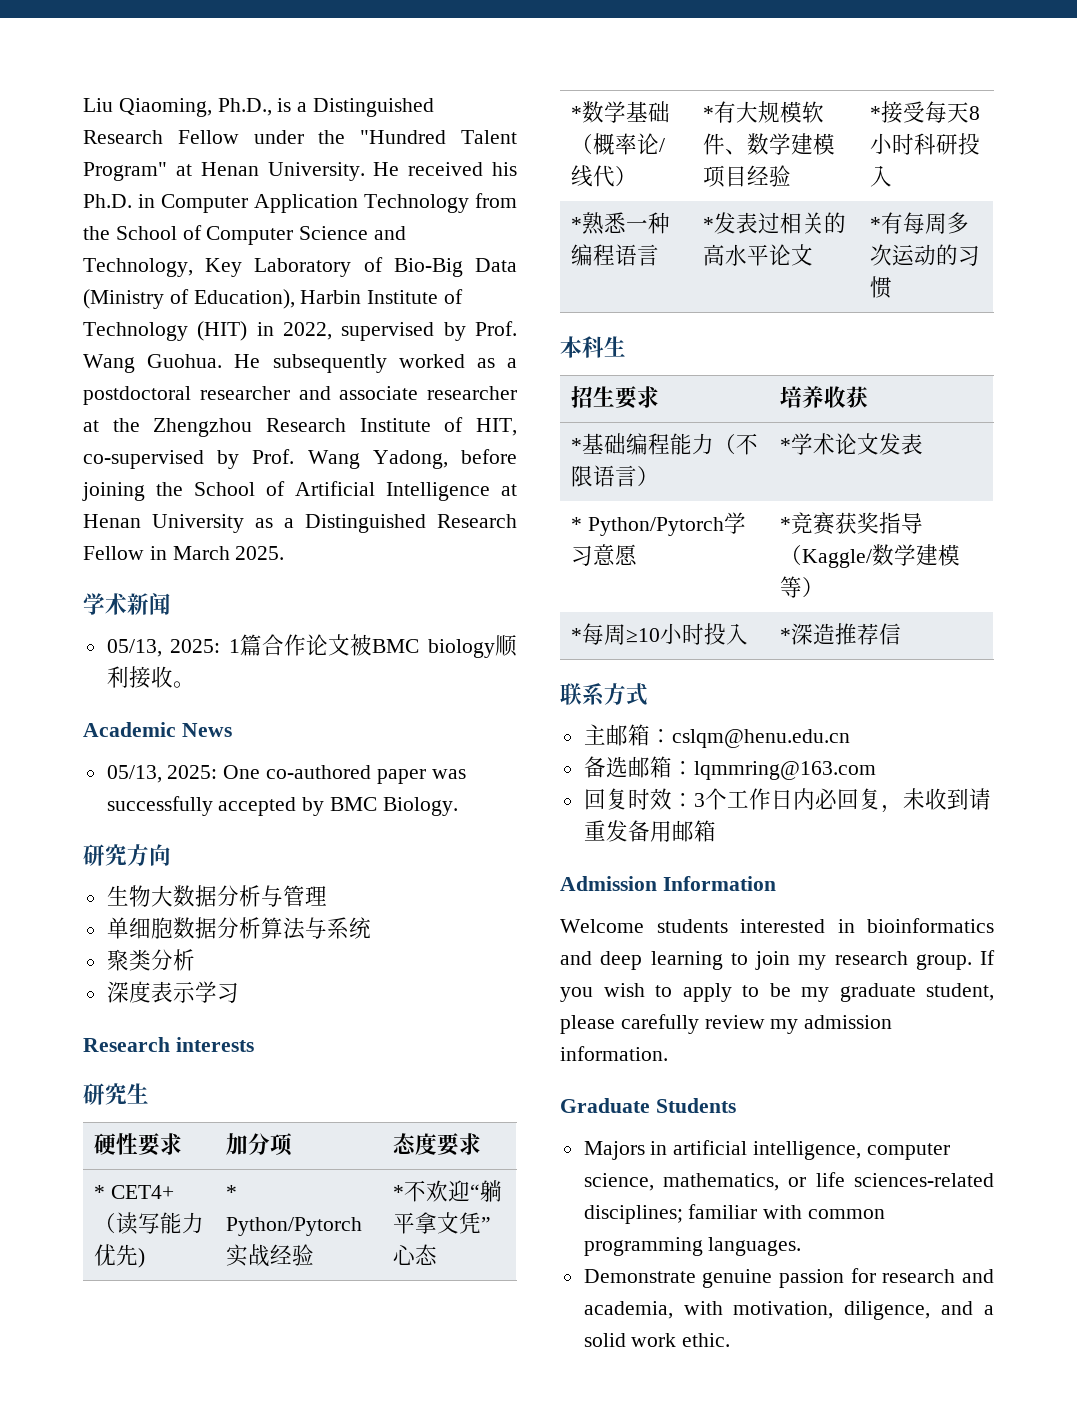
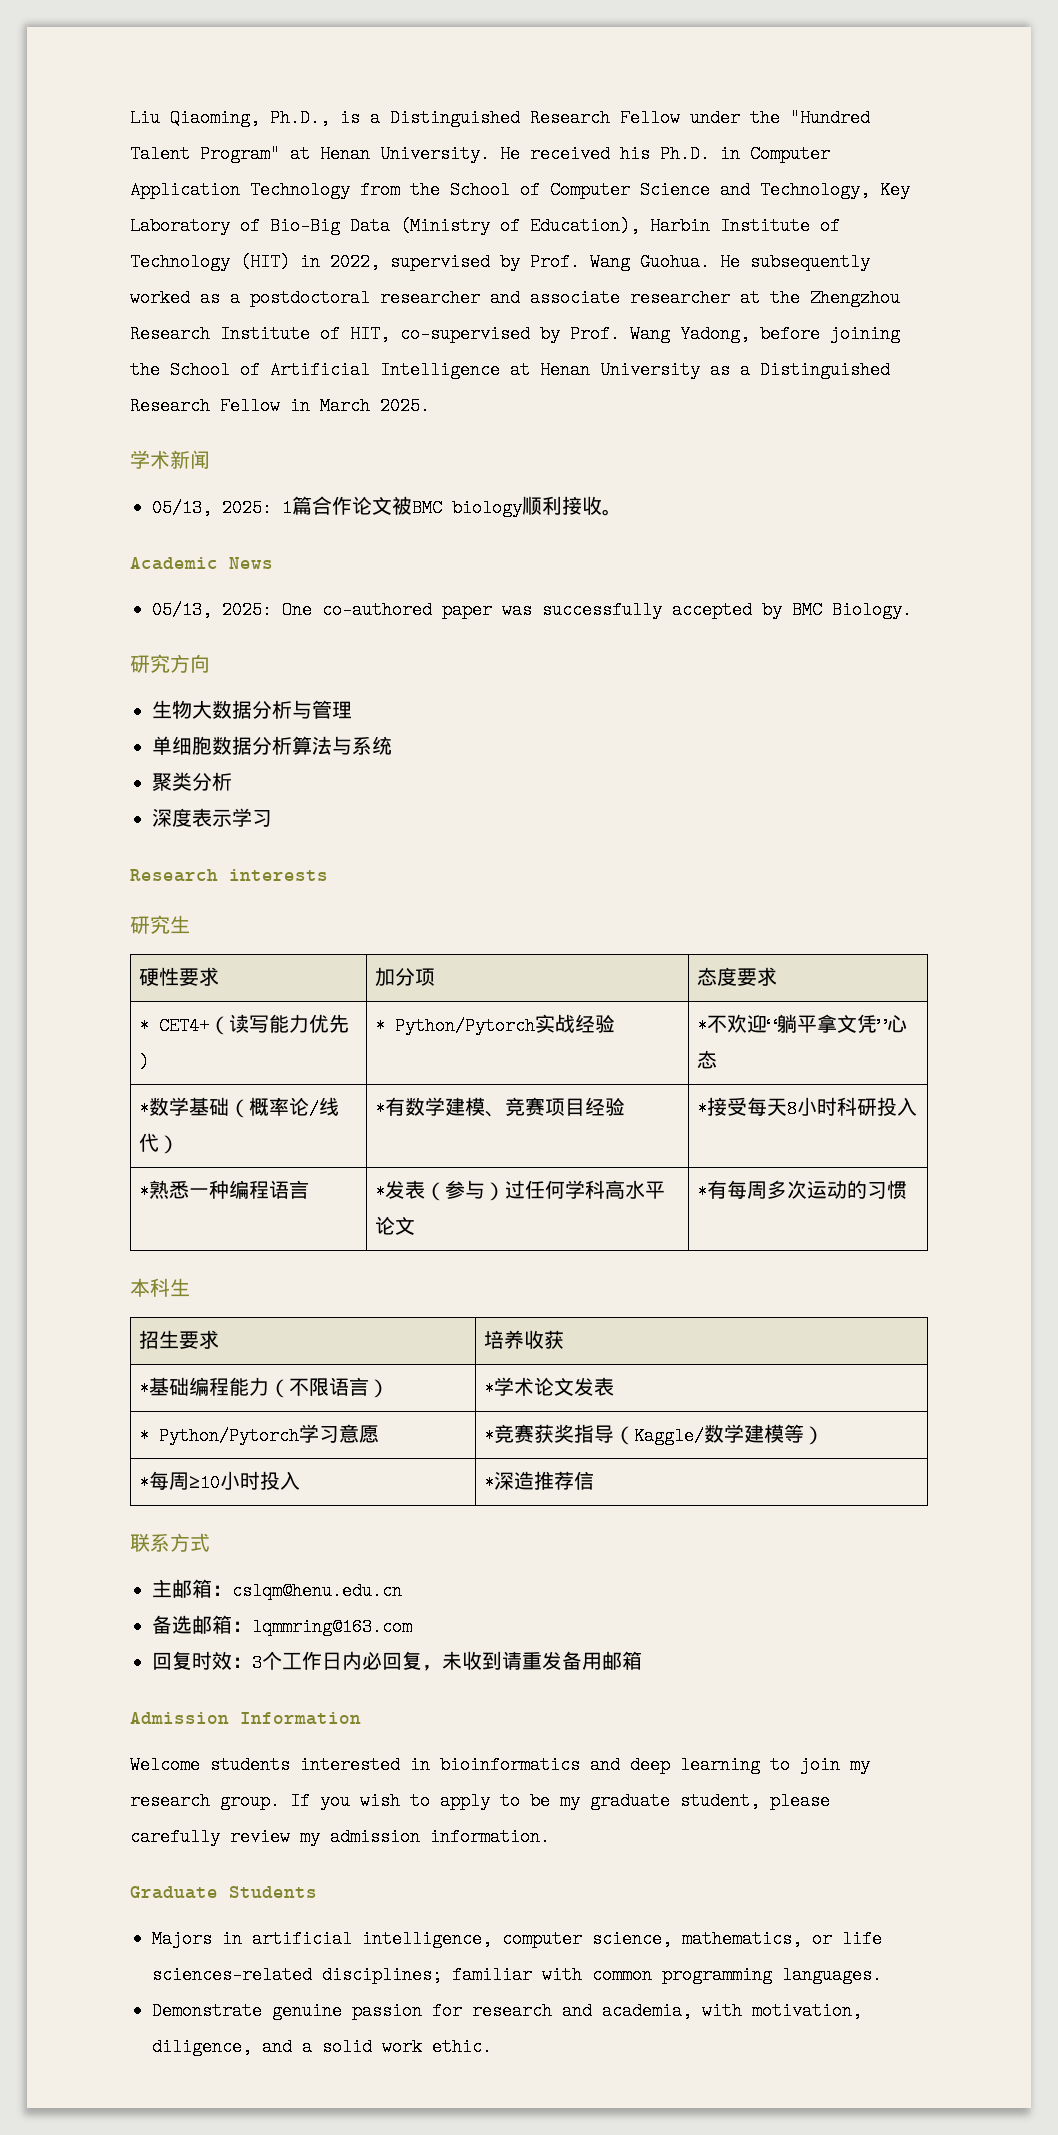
[736,101,825,123] [703,133,836,155] 大规模软件、数学建模 -> [404,1097,545,1117] 数学建模、竞赛
[758,212,847,234] 过相关的 -> [424,1180,605,1201] （参与）过任何学科

